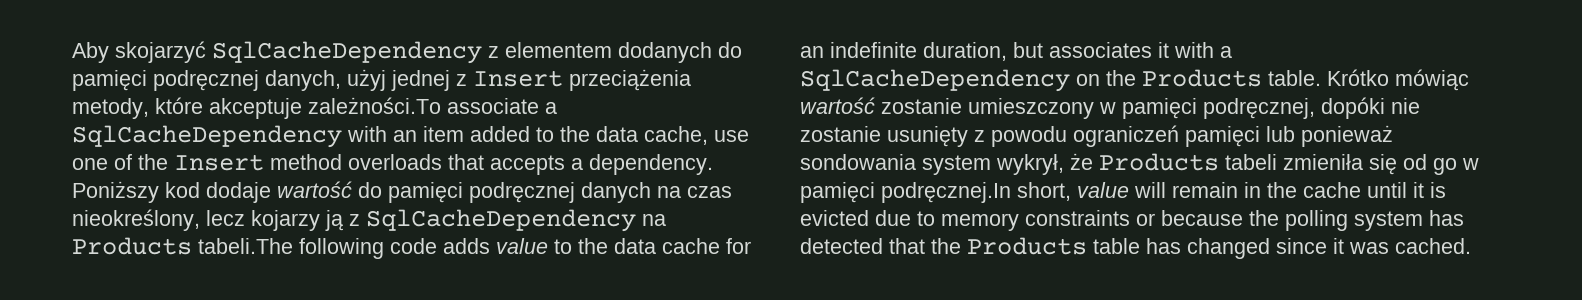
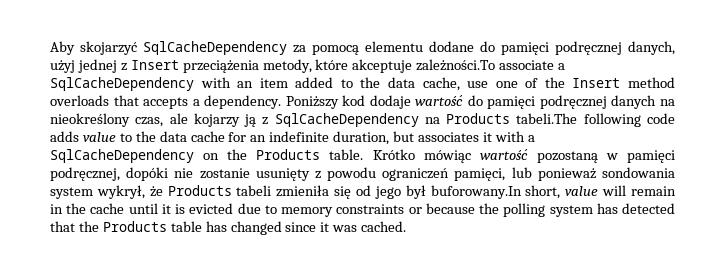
[488,42,712,63] z elementem dodanych -> [293,41,474,55] za pomocą elementu dodane
[687,186,732,198] [72,209,245,231] czas nieokreślony, lecz -> [50,113,188,127] nieokreślony czas, ale
[881,98,1094,119] zostanie umieszczony -> [536,151,598,163] pozostaną
[1185,126,1260,147] pamięci -> [454,168,506,181] pamięci,
[1433,158,1479,175] [800,182,1011,203] go w pamięci podręcznej.In -> [374,185,522,199] jego był buforowany.In

